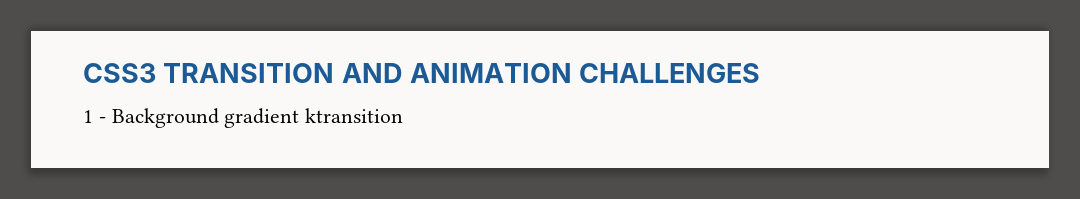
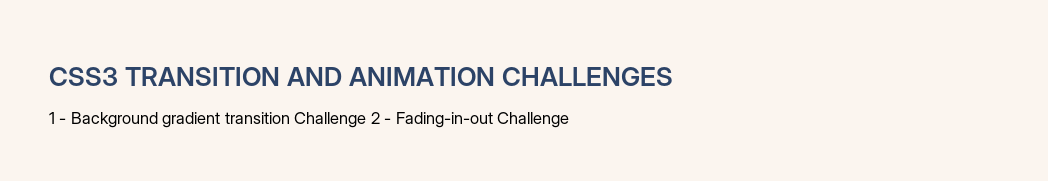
[305,108,404,123] ktransition -> [224,112,570,128] transition Challenge 2 - Fading-in-out Challenge

